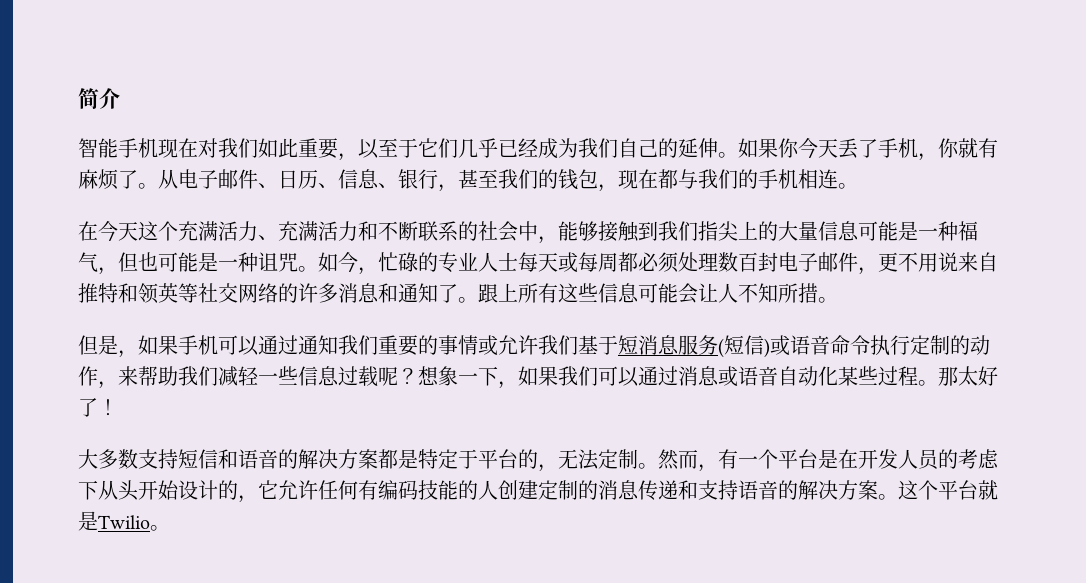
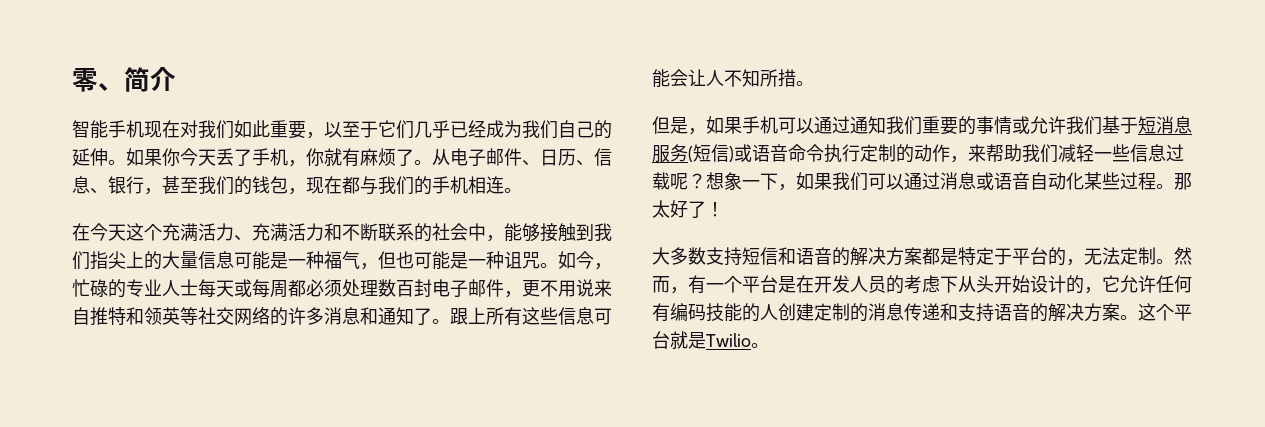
(78, 98) none -> [72,68,124,92] 零、

